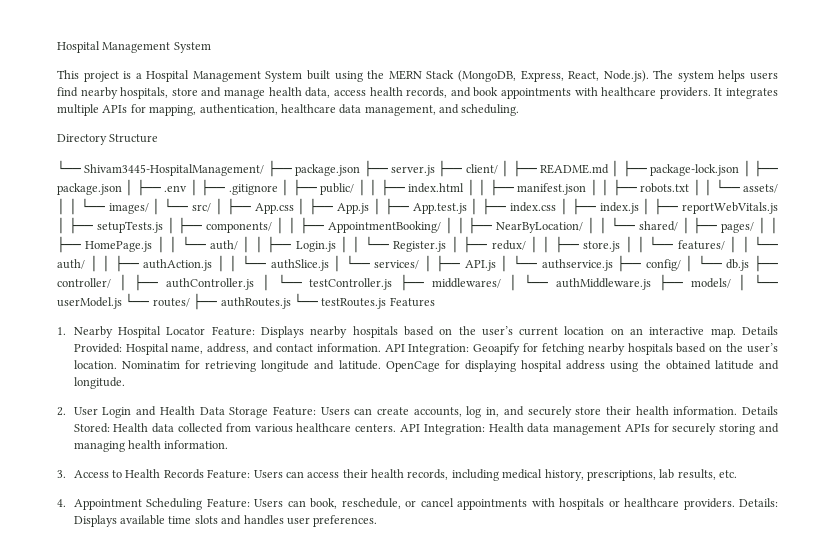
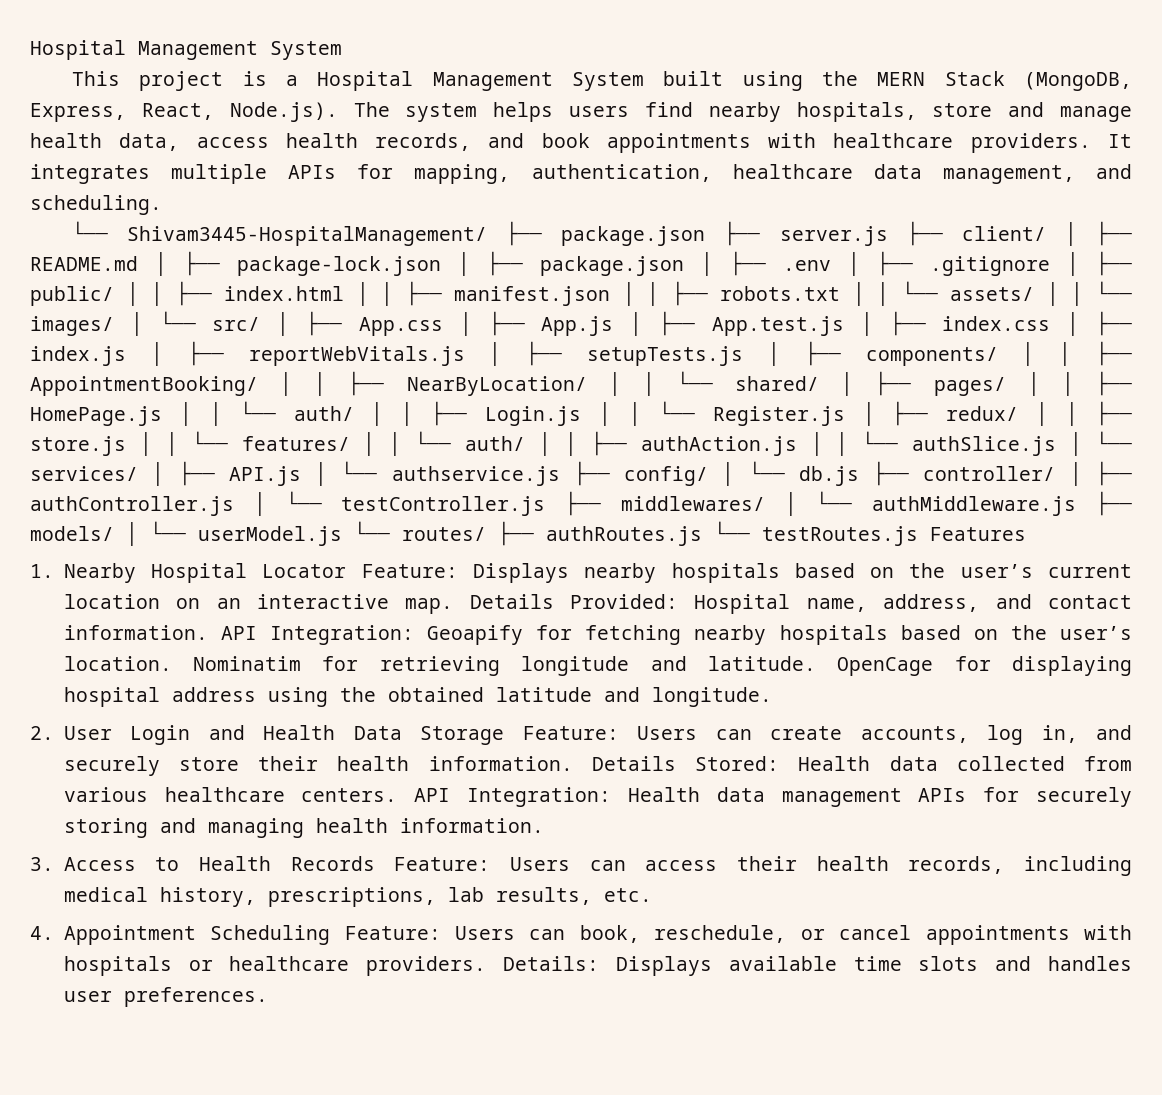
[57,134,159,145] // Directory Structure -> (162, 205) none

